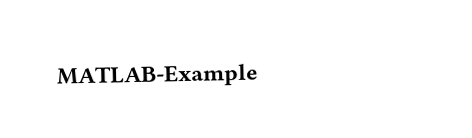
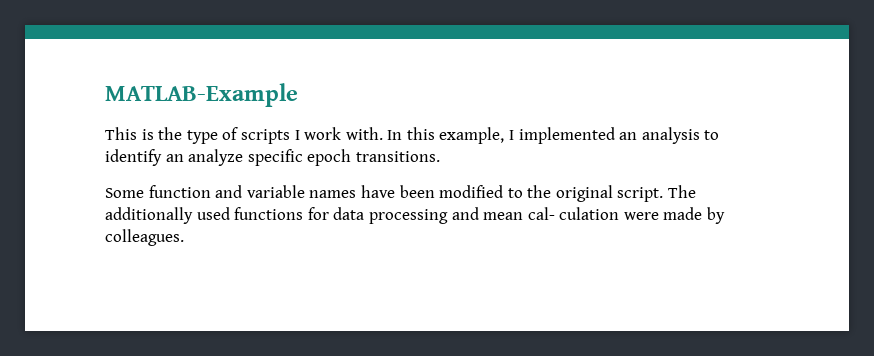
(258, 76) none -> [105,127,720,144] [105,149,440,166] [105,185,697,202] [105,207,726,224] [105,229,184,246] // This is the type of scripts I work with. In this example, I implemented an analysis to identify an analyze specific epoch transitions. // Some function and variable names have been modified to the original script. The additionally used functions for data processing and mean cal- culation were made by colleagues.

